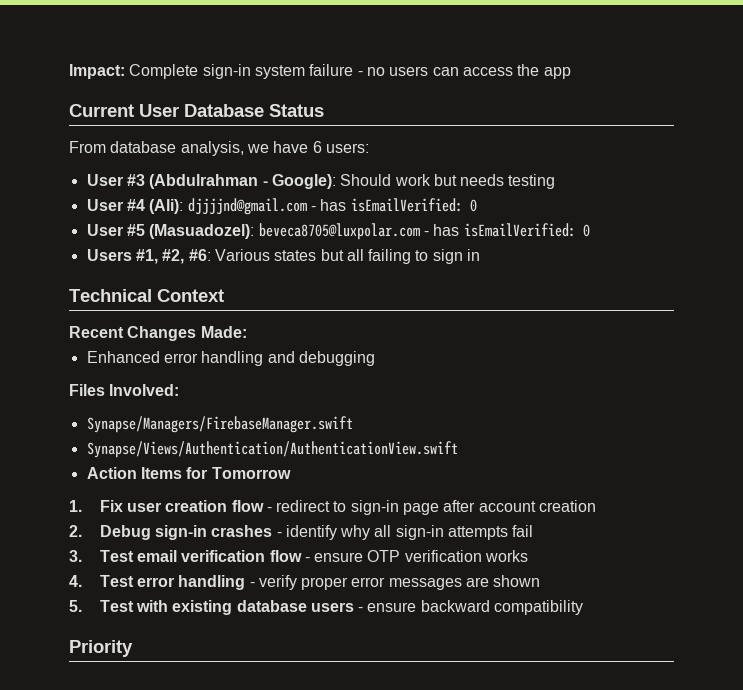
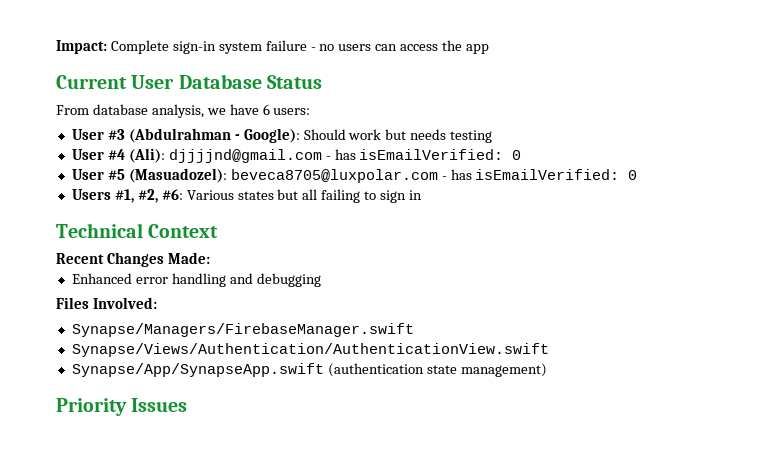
[86,467,291,479] [69,500,597,515] [69,525,534,540] [69,550,529,562] [69,575,541,590] [69,600,584,615] Action Items for Tomorrow // 1. Fix user creation flow - redirect to sign-in page after account creation // 2. Debug sign-in crashes - identify why all sign-in attempts fail // 3. Test email verification flow - ensure OTP verification works // 4. Test error handling - verify proper error messages are shown // 5. Test with existing database users - ensure backward compatibility -> [71,363,547,377] Synapse/App/SynapseApp.swift (authentication state management)
(133, 648) none -> [131,398,188,412] Issues

